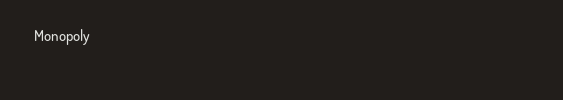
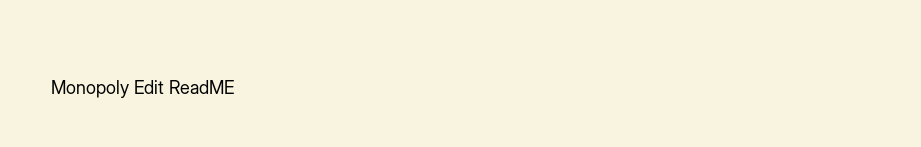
(90, 37) none -> [134,80,234,94] Edit ReadME

